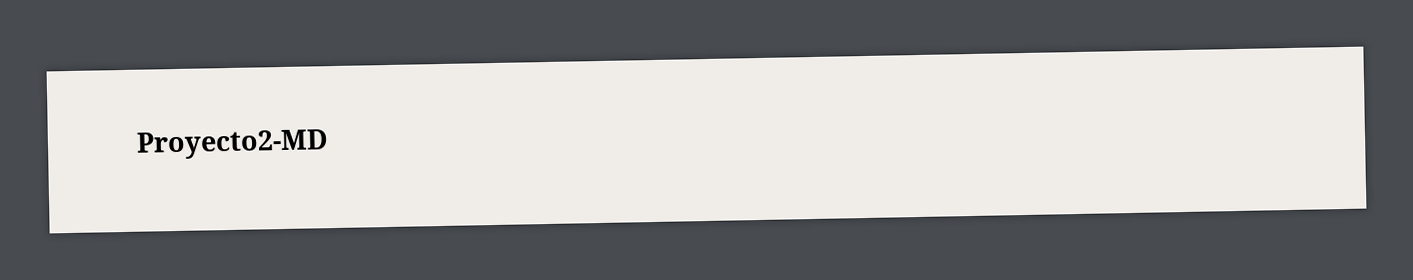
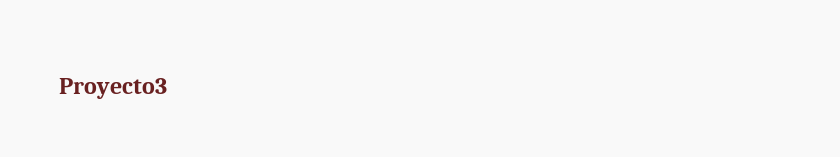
[136,129,329,160] Proyecto2-MD -> [59,78,167,99] Proyecto3

